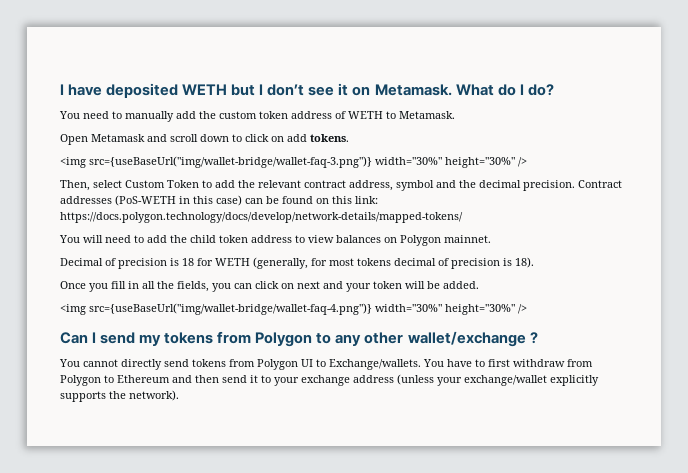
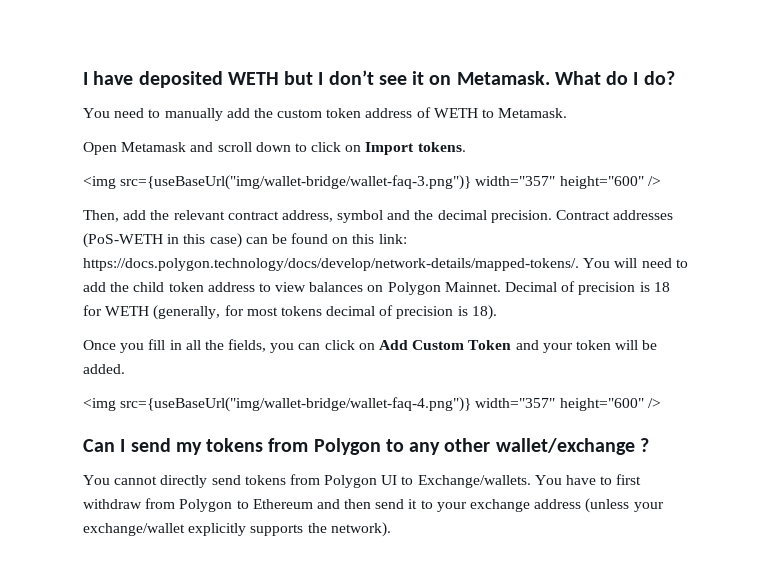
[287,134,307,142] add -> [365,142,415,155] Import
[375,157,515,168] width="30%" height="30%" -> [475,176,644,189] width="357" height="600"
[93,180,212,188] select Custom Token to -> (119, 216) none
[60,212,463,223] https://docs.polygon.technology/docs/develop/network-details/mapped-tokens/ // -> [83,258,579,271] https://docs.polygon.technology/docs/develop/network-details/mapped-tokens/.
[444,235,491,243] mainnet. // -> [444,282,501,292] Mainnet.
[297,281,320,289] next -> [379,340,512,350] Add Custom Token
[375,304,515,315] width="30%" height="30%" -> [475,398,644,411] width="357" height="600"

